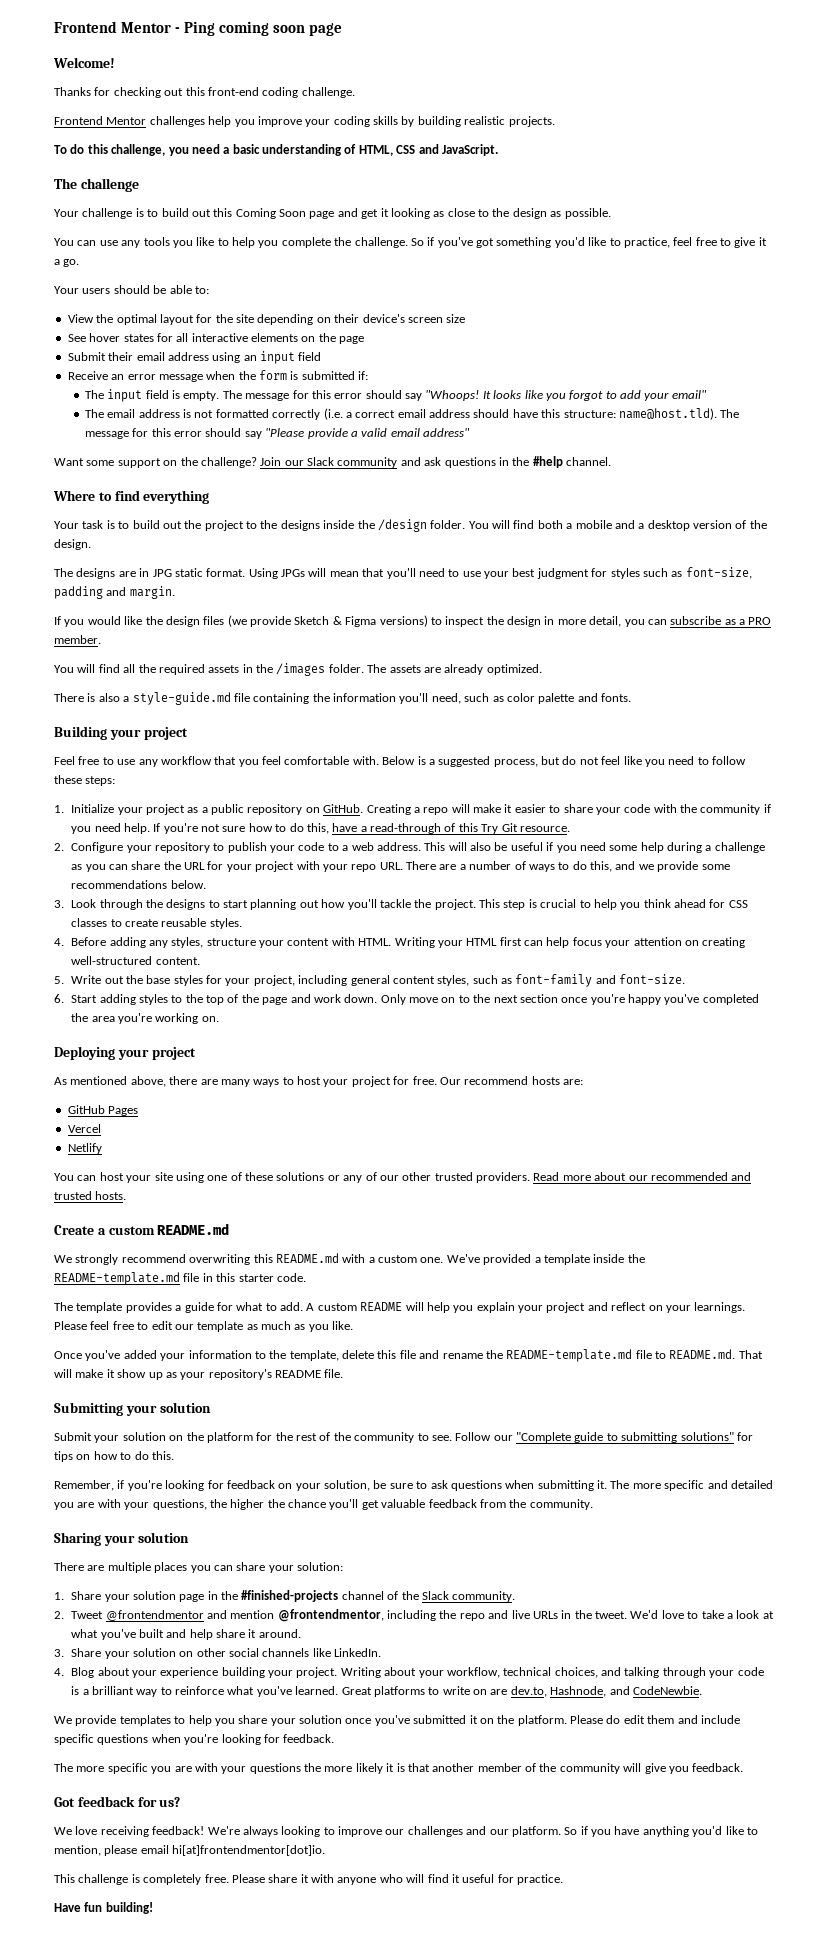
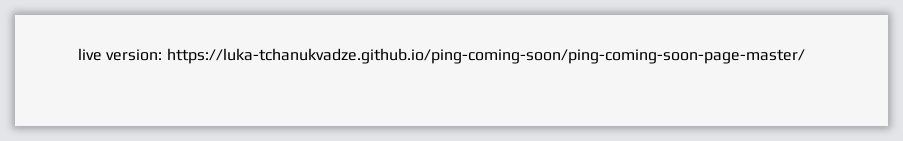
[54,21,343,36] [53,57,115,68] [54,87,355,98] [54,116,555,127] [54,144,498,156] [54,178,139,192] [54,208,611,219] [54,237,767,248] [54,259,80,267] [54,285,209,294] [67,314,466,325] [67,333,365,344] [67,351,322,364] [67,370,369,382] [84,389,707,402] [84,408,740,420] [84,428,471,439] [54,456,611,468] [53,490,210,504] [54,519,767,532] [54,539,91,550] [54,567,752,579] [54,586,175,599] [54,615,772,627] [54,635,101,644] [54,663,542,676] [54,692,631,705] [54,726,188,740] [54,756,746,767] [54,775,116,786] [54,804,771,815] [71,823,570,834] [54,842,765,853] [71,861,730,872] [71,880,206,889] [54,899,748,910] [71,918,242,929] [54,937,746,948] [71,956,200,965] [54,974,686,987] [54,994,759,1005] [71,1013,219,1024] [54,1046,196,1060] [54,1076,583,1087] [67,1105,139,1116] [67,1124,101,1133] [67,1143,102,1154] [54,1172,752,1183] [54,1191,127,1200] [54,1223,230,1235] [54,1253,645,1265] [54,1272,306,1285] [54,1302,746,1313] [54,1321,354,1332] [54,1349,763,1362] [54,1369,344,1380] [54,1402,211,1416] [54,1432,753,1443] [54,1451,174,1462] [54,1480,773,1491] [54,1499,593,1510] [54,1532,189,1546] [54,1562,343,1573] [54,1590,516,1602] [54,1609,774,1622] [71,1629,301,1640] [54,1648,382,1659] [54,1667,764,1678] [71,1686,702,1697] [54,1715,740,1726] [54,1734,335,1745] [54,1763,744,1774] [54,1796,181,1807] [54,1826,758,1837] [54,1845,326,1856] [54,1874,563,1885] [54,1902,153,1914] Frontend Mentor - Ping coming soon page // Welcome! // Thanks for checking out this front-end coding challenge. // Frontend Mentor challenges help you improve your coding skills by building realistic projects. // To do this challenge, you need a basic understanding of HTML, CSS and JavaScript. // The challenge // Your challenge is to build out this Coming Soon page and get it looking as close to the design as possible. // You can use any tools you like to help you complete the challenge. So if you've got something you'd like to practice, feel free to give it a go. // Your users should be able to: // View the optimal layout for the site depending on their device's screen size // See hover states for all interactive elements on the page // Submit their email address using an input field // Receive an error message when the form is submitted if: // The input field is empty. The message for this error should say "Whoops! It looks like you forgot to add your email" // The email address is not formatted correctly (i.e. a correct email address should have this structure: name@host.tld). The message for this error should say "Please provide a valid email address" // Want some support on the challenge? Join our Slack community and ask questions in the #help channel. // Where to find everything // Your task is to build out the project to the designs inside the /design folder. You will find both a mobile and a desktop version of the design. // The designs are in JPG static format. Using JPGs will mean that you'll need to use your best judgment for styles such as font-size, padding and margin. // If you would like the design files (we provide Sketch & Figma versions) to inspect the design in more detail, you can subscribe as a PRO member. // You will find all the required assets in the /images folder. The assets are already optimized. // There is also a style-guide.md file containing the information you'll need, such as color palette and fonts. // Building your project // Feel free to use any workflow that you feel comfortable with. Below is a suggested process, but do not feel like you need to follow these steps: // 1. Initialize your project as a public repository on GitHub. Creating a repo will make it easier to share your code with the community if you need help. If you're not sure how to do this, have a read-through of this Try Git resource. // 2. Configure your repository to publish your code to a web address. This will also be useful if you need some help during a challenge as you can share the URL for your project with your repo URL. There are a number of ways to do this, and we provide some recommendations below. // 3. Look through the designs to start planning out how you'll tackle the project. This step is crucial to help you think ahead for CSS classes to create reusable styles. // 4. Before adding any styles, structure your content with HTML. Writing your HTML first can help focus your attention on creating well-structured content. // 5. Write out the base styles for your project, including general content styles, such as font-family and font-size. // 6. Start adding styles to the top of the page and work down. Only move on to the next section once you're happy you've completed the area you're working on. // Deploying your project // As mentioned above, there are many ways to host your project for free. Our recommend hosts are: // GitHub Pages // Vercel // Netlify // You can host your site using one of these solutions or any of our other trusted providers. Read more about our recommended and trusted hosts. // Create a custom README.md // We strongly recommend overwriting this README.md with a custom one. We've provided a template inside the README-template.md file in this starter code. // The template provides a guide for what to add. A custom README will help you explain your project and reflect on your learnings. Please feel free to edit our template as much as you like. // Once you've added your information to the template, delete this file and rename the README-template.md file to README.md. That will make it show up as your repository's README file. // Submitting your solution // Submit your solution on the platform for the rest of the community to see. Follow our "Complete guide to submitting solutions" for tips on how to do this. // Remember, if you're looking for feedback on your solution, be sure to ask questions when submitting it. The more specific and detailed you are with your questions, the higher the chance you'll get valuable feedback from the community. // Sharing your solution // There are multiple places you can share your solution: // 1. Share your solution page in the #finished-projects channel of the Slack community. // 2. Tweet @frontendmentor and mention @frontendmentor, including the repo and live URLs in the tweet. We'd love to take a look at what you've built and help share it around. // 3. Share your solution on other social channels like LinkedIn. // 4. Blog about your experience building your project. Writing about your workflow, technical choices, and talking through your code is a brilliant way to reinforce what you've learned. Great platforms to write on are dev.to, Hashnode, and CodeNewbie. // We provide templates to help you share your solution once you've submitted it on the platform. Please do edit them and include specific questions when you're looking for feedback. // The more specific you are with your questions the more likely it is that another member of the community will give you feedback. // Got feedback for us? // We love receiving feedback! We're always looking to improve our challenges and our platform. So if you have anything you'd like to mention, please email hi[at]frontendmentor[dot]io. // This challenge is completely free. Please share it with anyone who will find it useful for practice. // Have fun building! -> [78,48,805,64] live version: https://luka-tchanukvadze.github.io/ping-coming-soon/ping-coming-soon-page-master/

